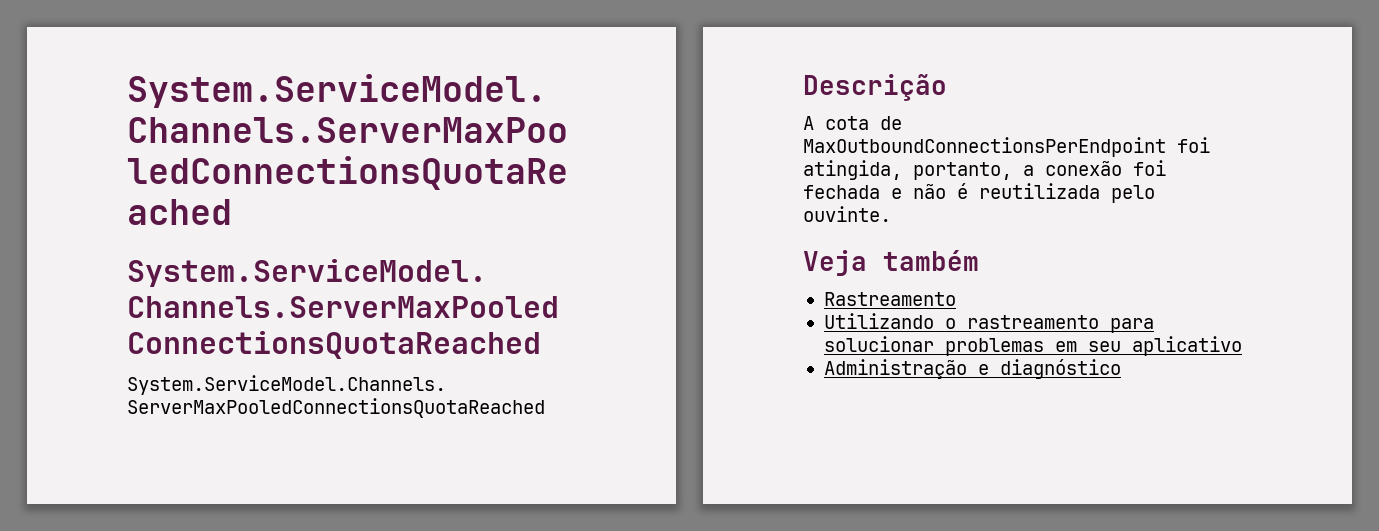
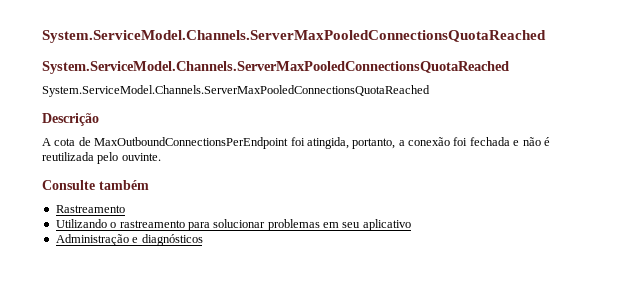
[803,250,867,276] Veja -> [42,180,95,190] Consulte
[999,359,1121,379] diagnóstico -> [141,234,203,246] diagnósticos

